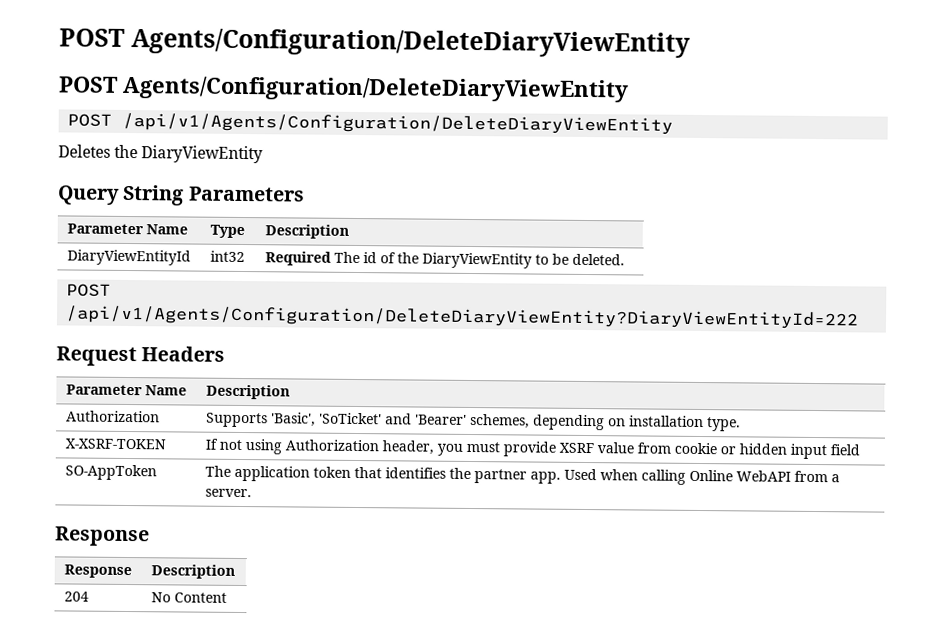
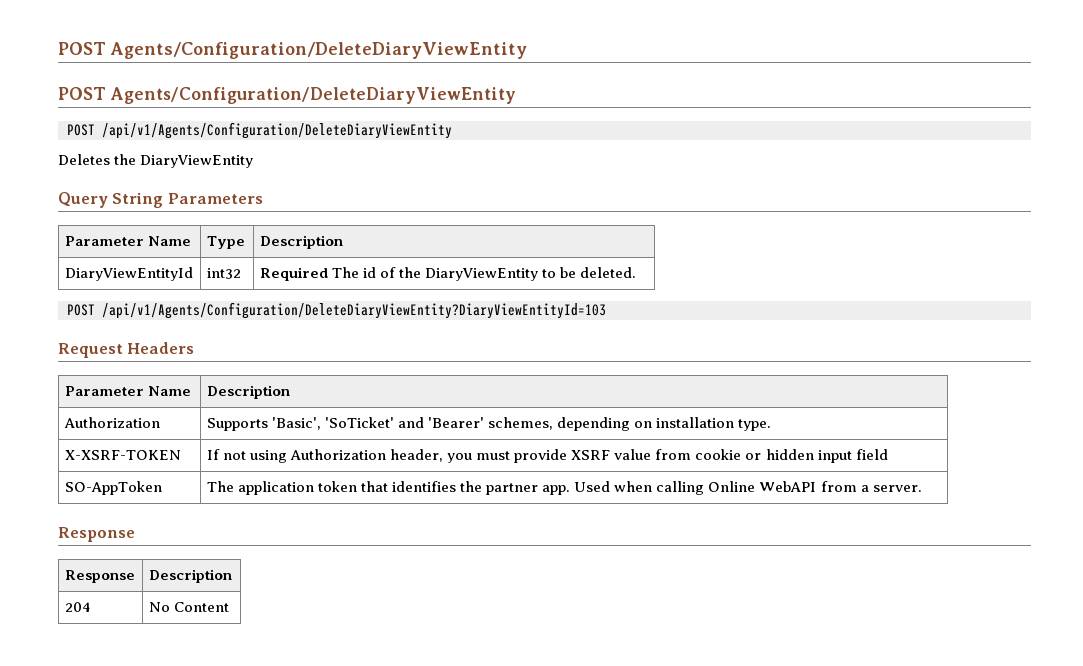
[65,305,860,330] /api/v1/Agents/Configuration/DeleteDiaryViewEntity?DiaryViewEntityId=222 -> [102,302,606,319] /api/v1/Agents/Configuration/DeleteDiaryViewEntity?DiaryViewEntityId=103

